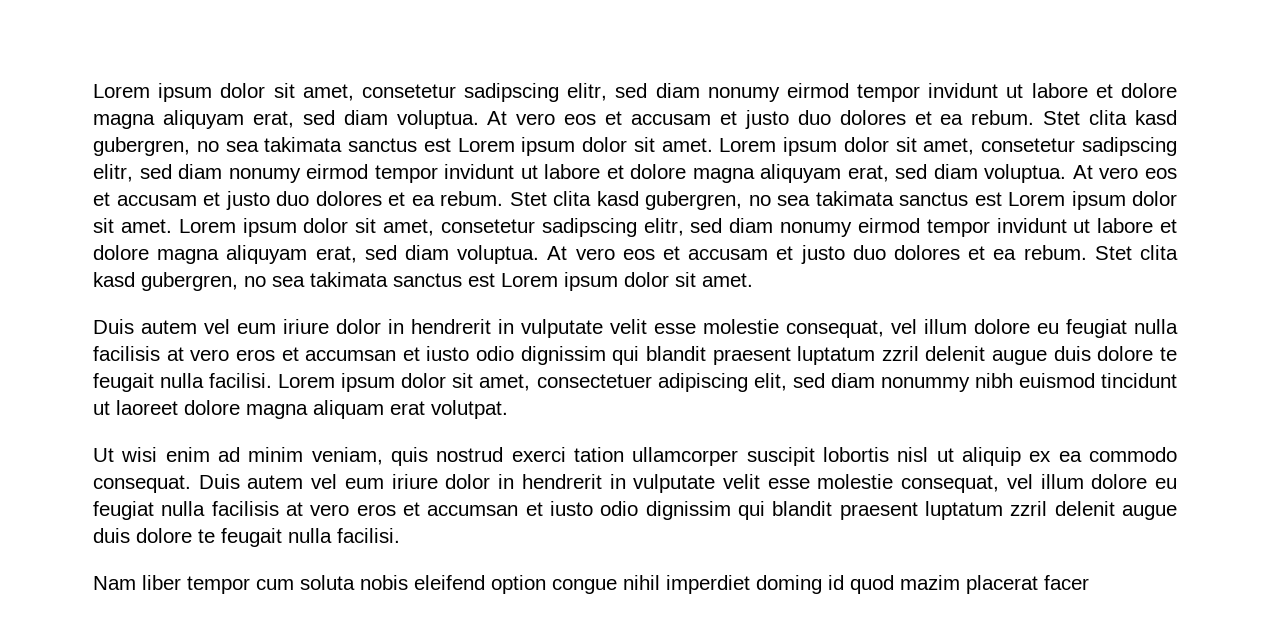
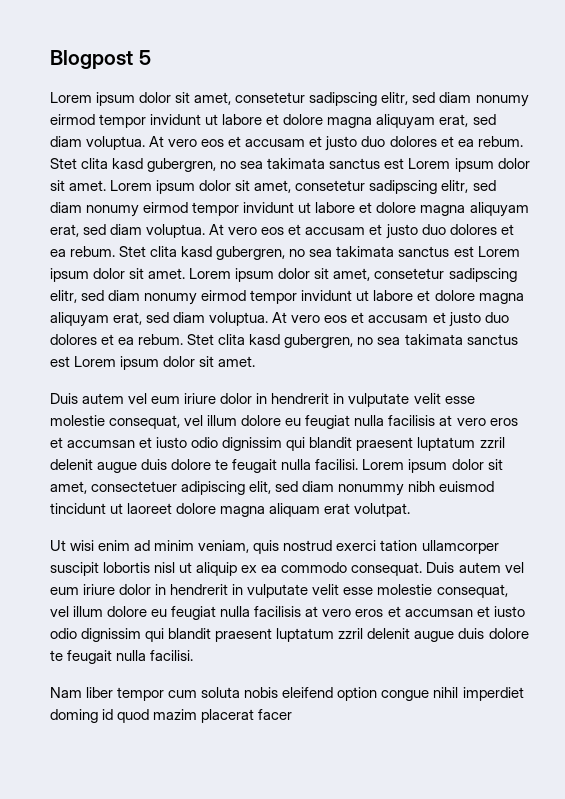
(93, 91) none -> [50,50,151,69] Blogpost 5 //

